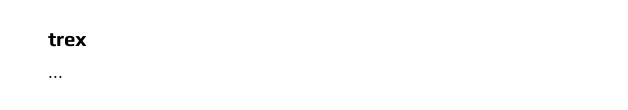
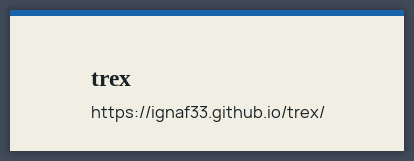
[48,75,63,78] ... -> [91,106,325,122] https://ignaf33.github.io/trex/

